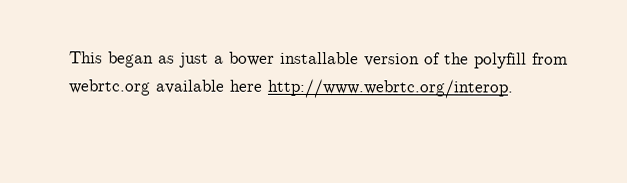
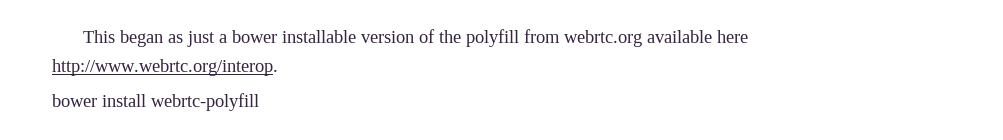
(514, 88) none -> [52,93,259,111] // bower install webrtc-polyfill

